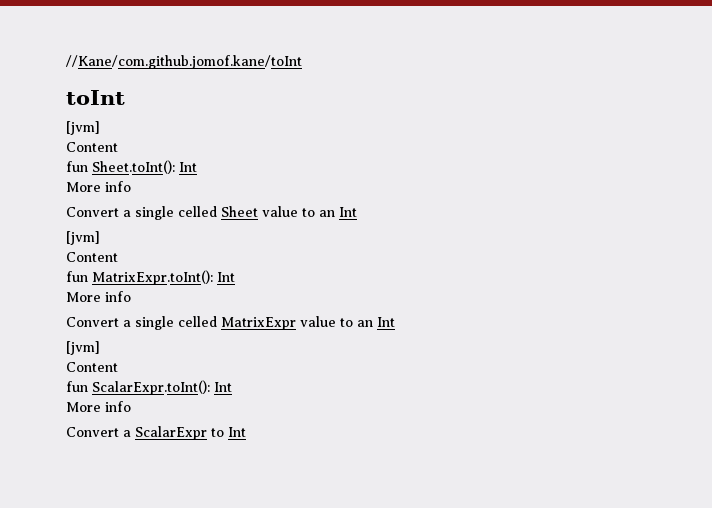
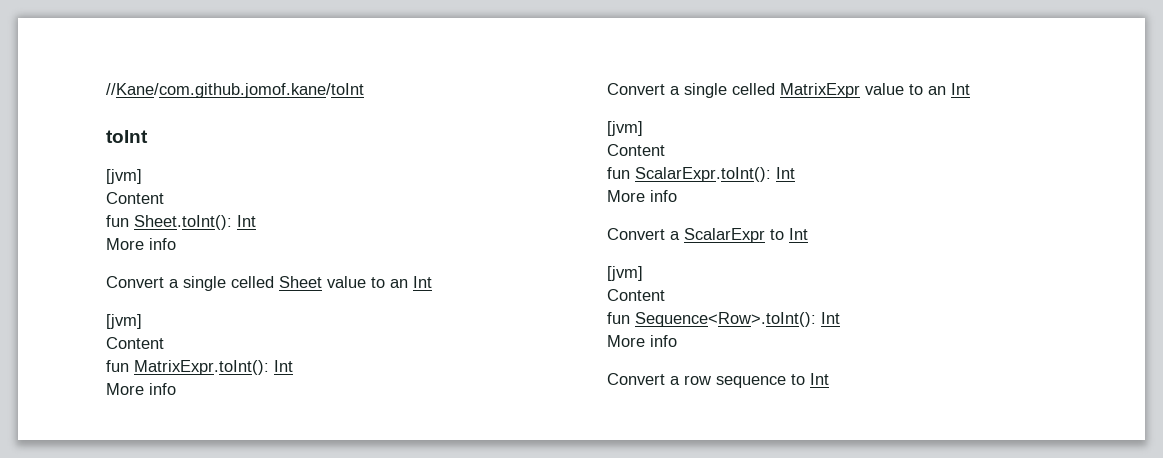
(246, 432) none -> [607,266,643,281] [607,289,665,301] [607,312,840,327] [607,335,677,347] [607,373,829,388] // [jvm] // Content // fun Sequence<Row>.toInt(): Int // More info // Convert a row sequence to Int

